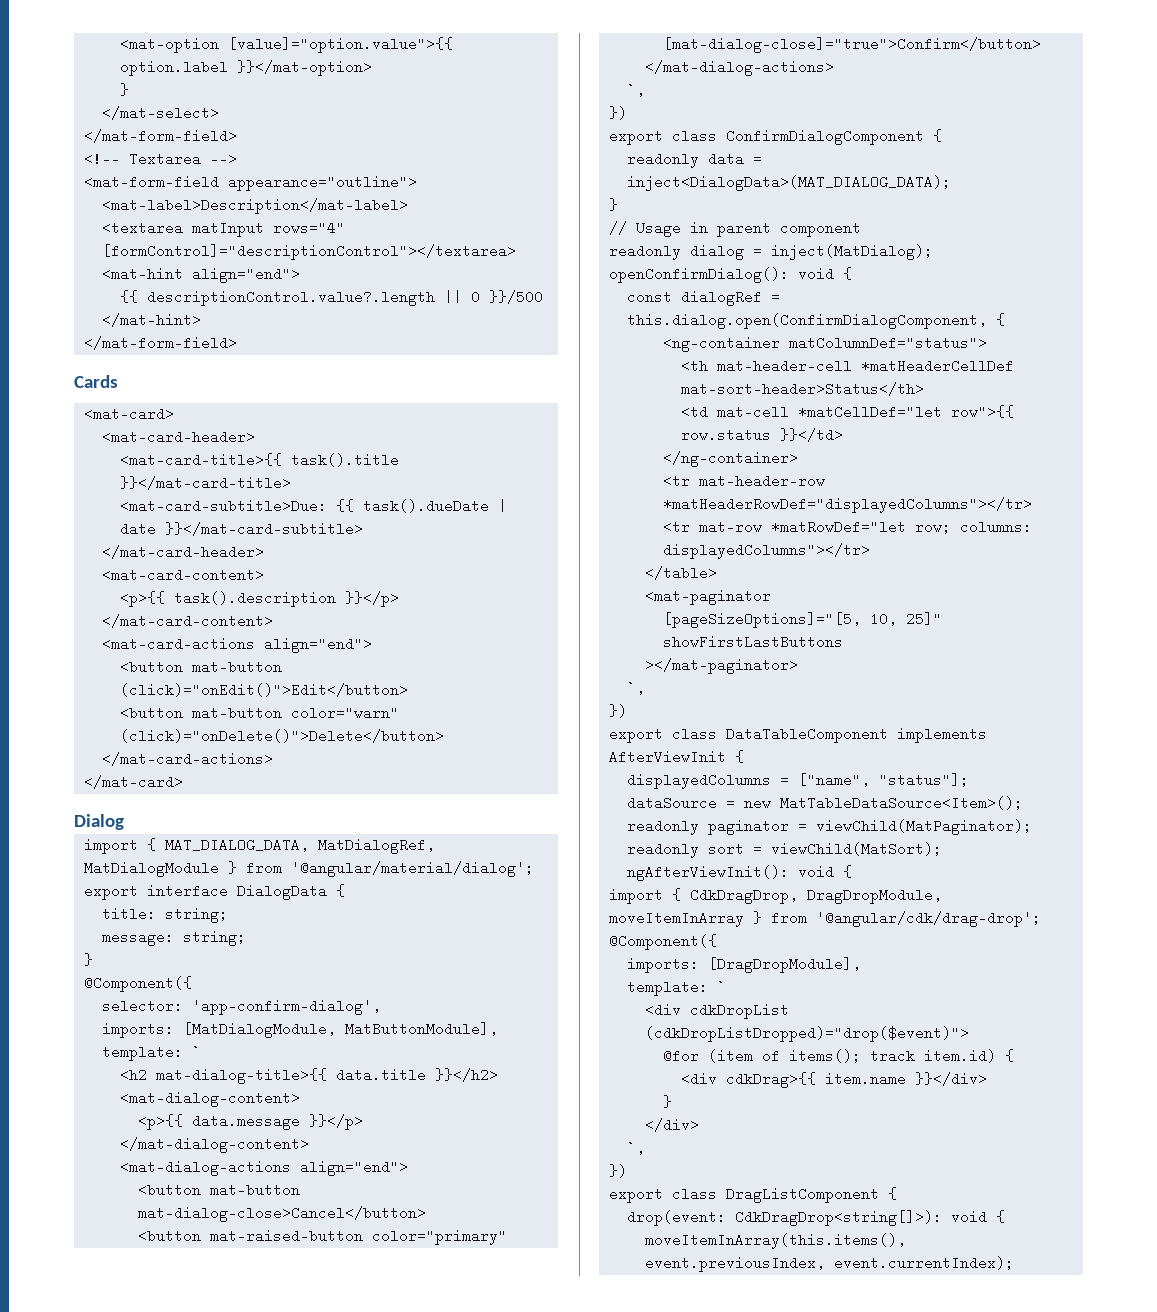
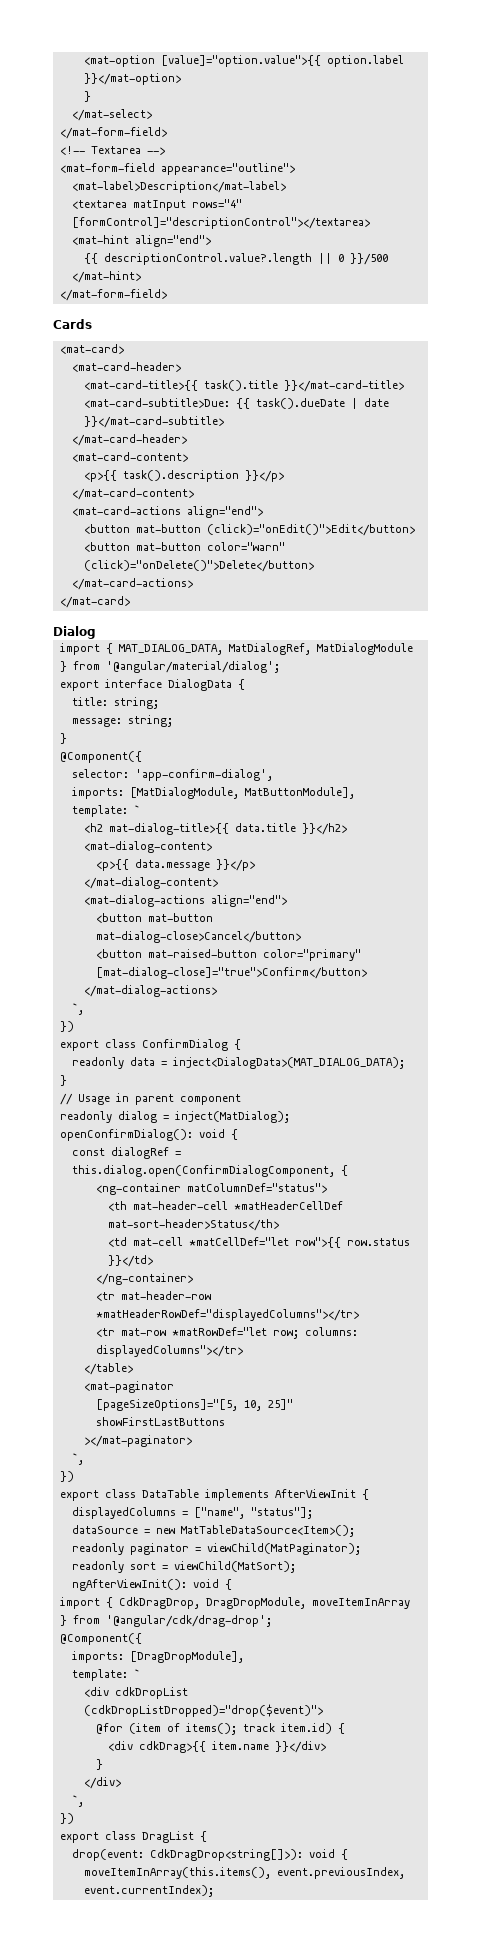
[725,129,924,145] ConfirmDialogComponent -> [141,1039,228,1051] ConfirmDialog
[725,727,888,743] DataTableComponent -> [141,1489,199,1498] DataTable
[725,1187,879,1203] DragListComponent -> [141,1831,194,1843] DragList

